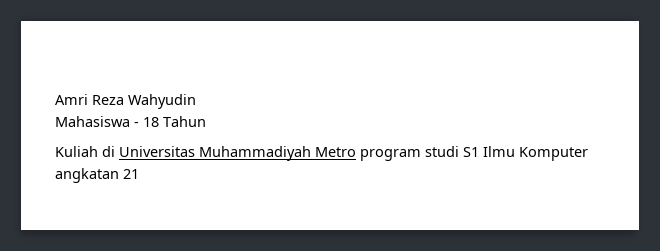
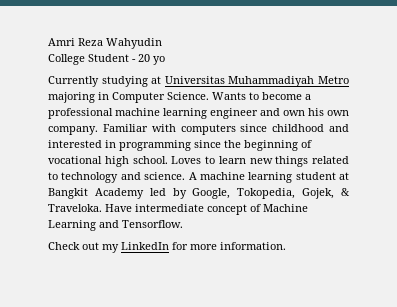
[55,116,206,127] [55,146,588,161] [55,168,139,183] Mahasiswa - 18 Tahun // Kuliah di Universitas Muhammadiyah Metro program studi S1 Ilmu Komputer angkatan 21 -> [48,54,165,65] [48,76,349,87] [48,92,311,103] [48,108,349,119] [48,124,349,135] [48,140,312,151] [48,156,349,167] [48,172,349,183] [48,188,350,199] [48,204,308,215] [48,220,183,231] [48,242,286,253] College Student - 20 yo // Currently studying at Universitas Muhammadiyah Metro majoring in Computer Science. Wants to become a professional machine learning engineer and own his own company. Familiar with computers since childhood and interested in programming since the beginning of vocational high school. Loves to learn new things related to technology and science. A machine learning student at Bangkit Academy led by Google, Tokopedia, Gojek, & Traveloka. Have intermediate concept of Machine Learning and Tensorflow. // Check out my LinkedIn for more information.

